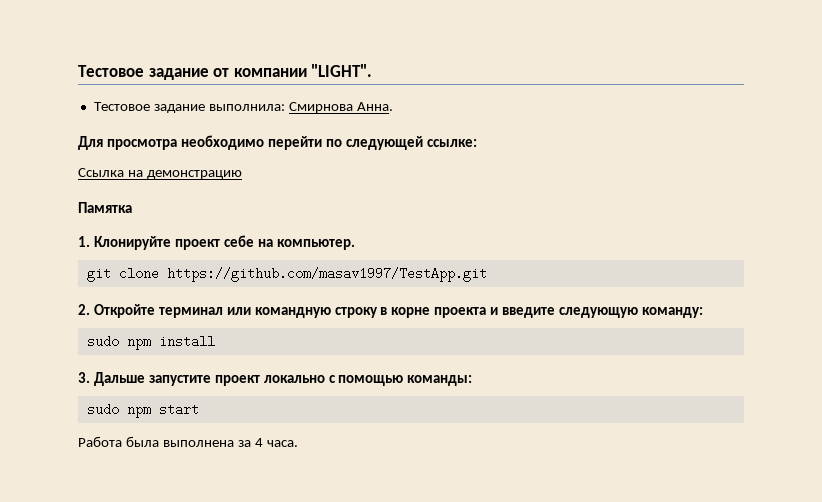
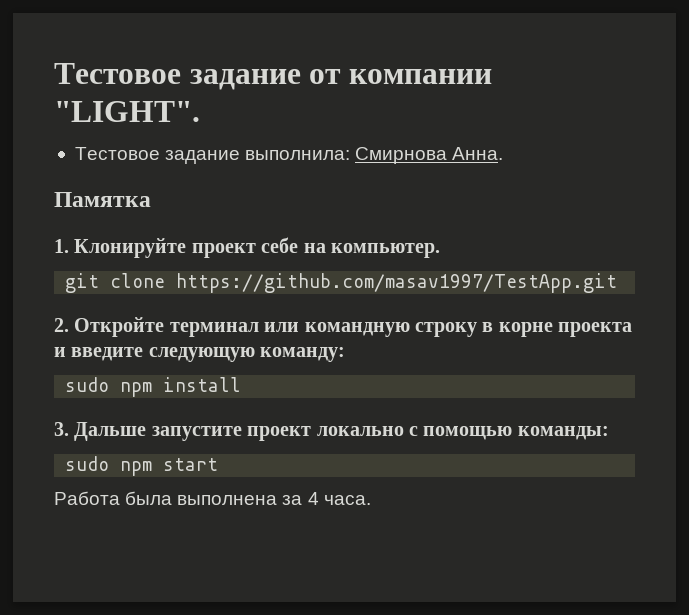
[78,135,478,150] [78,168,242,179] // Для просмотра необходимо перейти по следующей ссылке: // Ссылка на демонстрацию -> (504, 153) none

